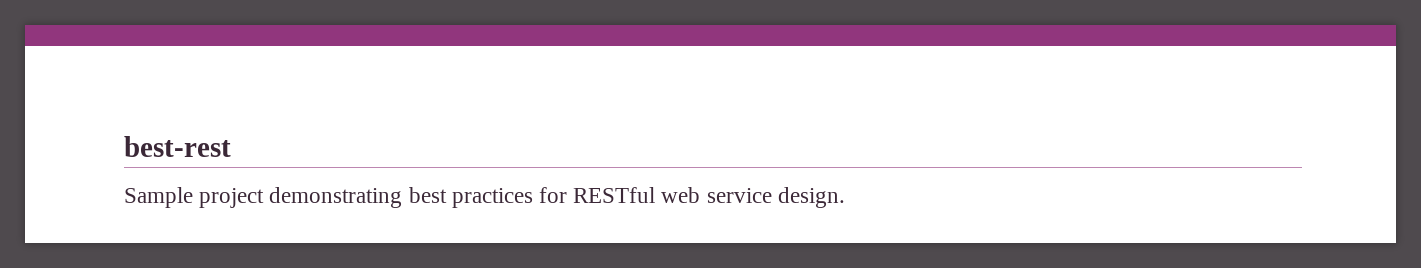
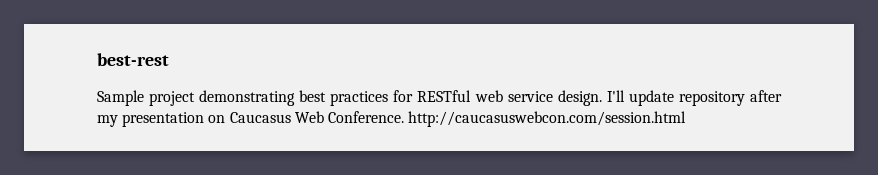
(845, 197) none -> [606,90,783,106] [97,111,687,127] I'll update repository after my presentation on Caucasus Web Conference. http://caucasuswebcon.com/session.html

